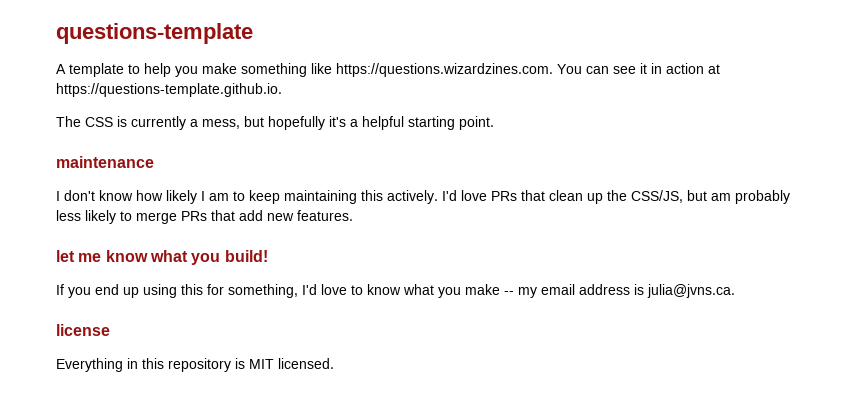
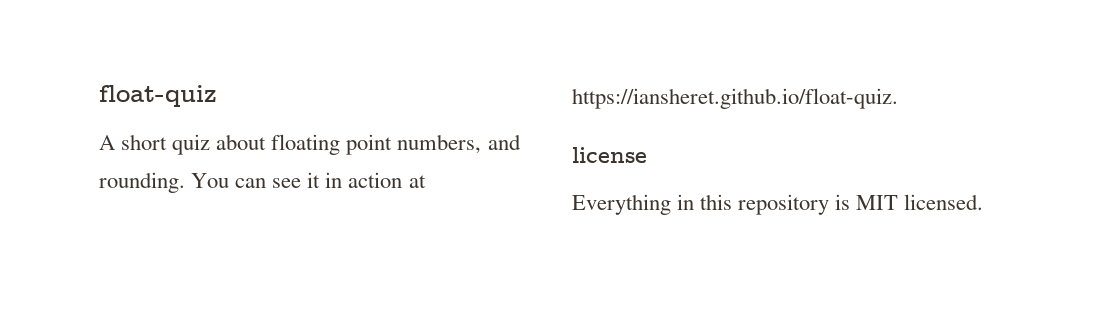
[56,23,253,44] questions-template -> [99,85,217,107] float-quiz
[69,63,553,77] template to help you make something like https://questions.wizardzines.com. -> [121,134,521,155] [99,172,185,193] short quiz about floating point numbers, and rounding.
[56,83,282,97] [56,116,494,130] [56,156,154,168] [56,190,790,204] [56,210,353,224] [56,250,268,265] [56,284,735,298] https://questions-template.github.io. // The CSS is currently a mess, but hopefully it's a helpful starting point. // maintenance // I don't know how likely I am to keep maintaining this actively. I'd love PRs that clean up the CSS/JS, but am probably less likely to merge PRs that add new features. // let me know what you build! // If you end up using this for something, I'd love to know what you make -- my email address is julia@jvns.ca. -> [572,88,898,109] https://iansheret.github.io/float-quiz.

